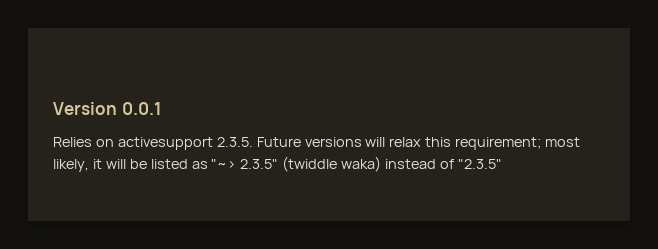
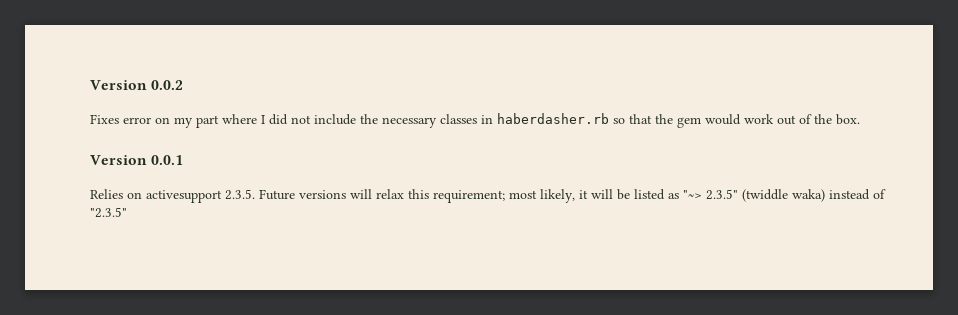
[53,102,117,115] Version -> [90,80,184,90] [90,113,860,128] [90,155,147,165] Version 0.0.2 // Fixes error on my part where I did not include the necessary classes in haberdasher.rb so that the gem would work out of the box. // Version

